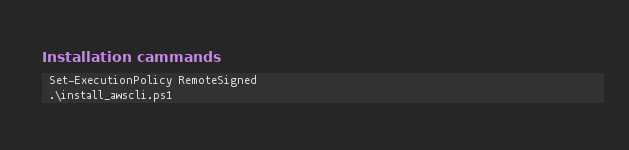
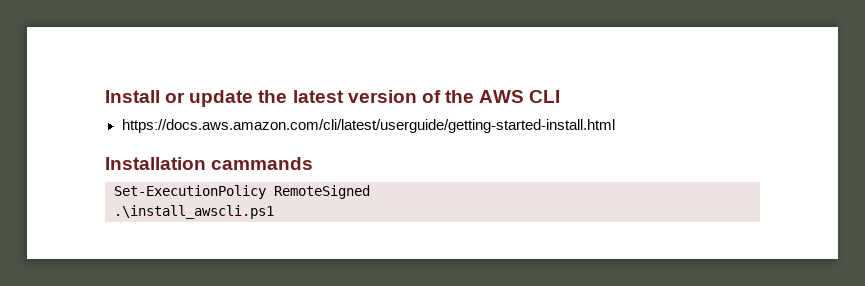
(42, 56) none -> [105,90,561,107] [121,119,615,133] Install or update the latest version of the AWS CLI // https://docs.aws.amazon.com/cli/latest/userguide/getting-started-install.html //

